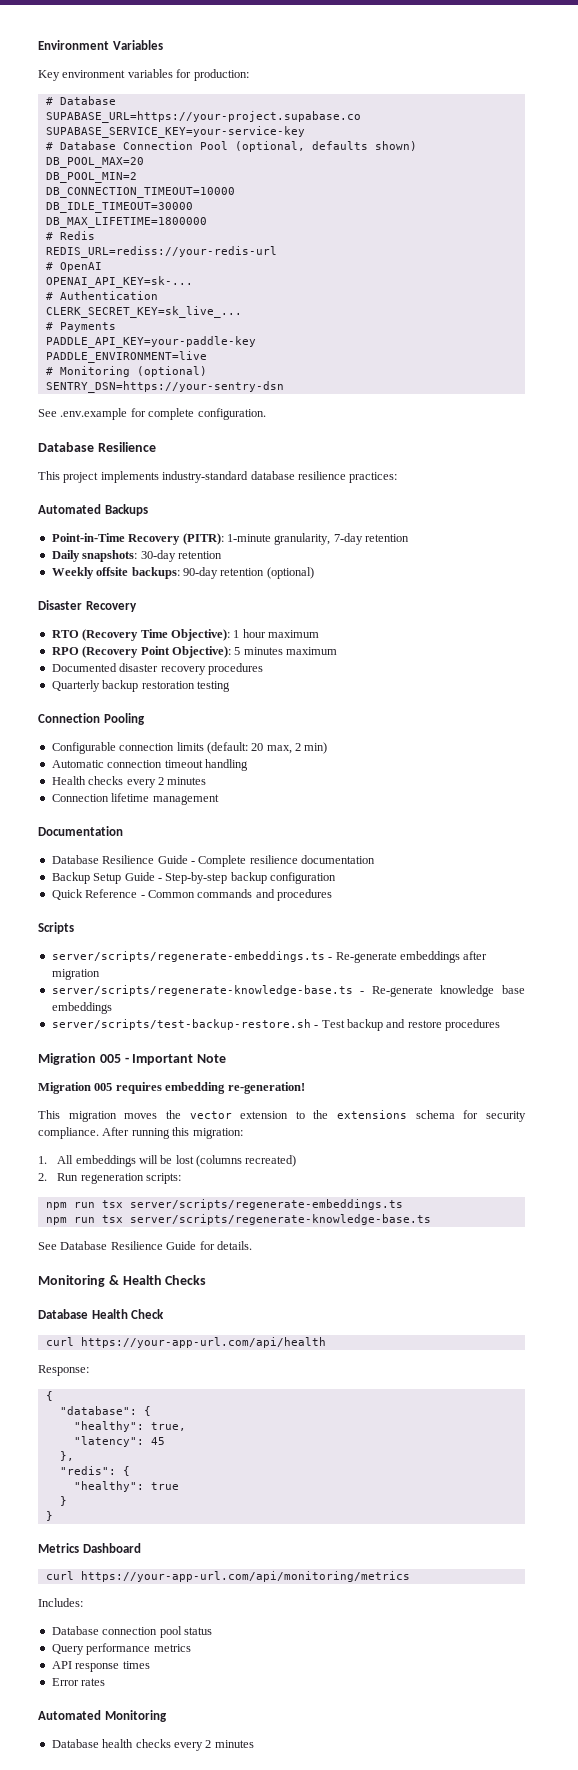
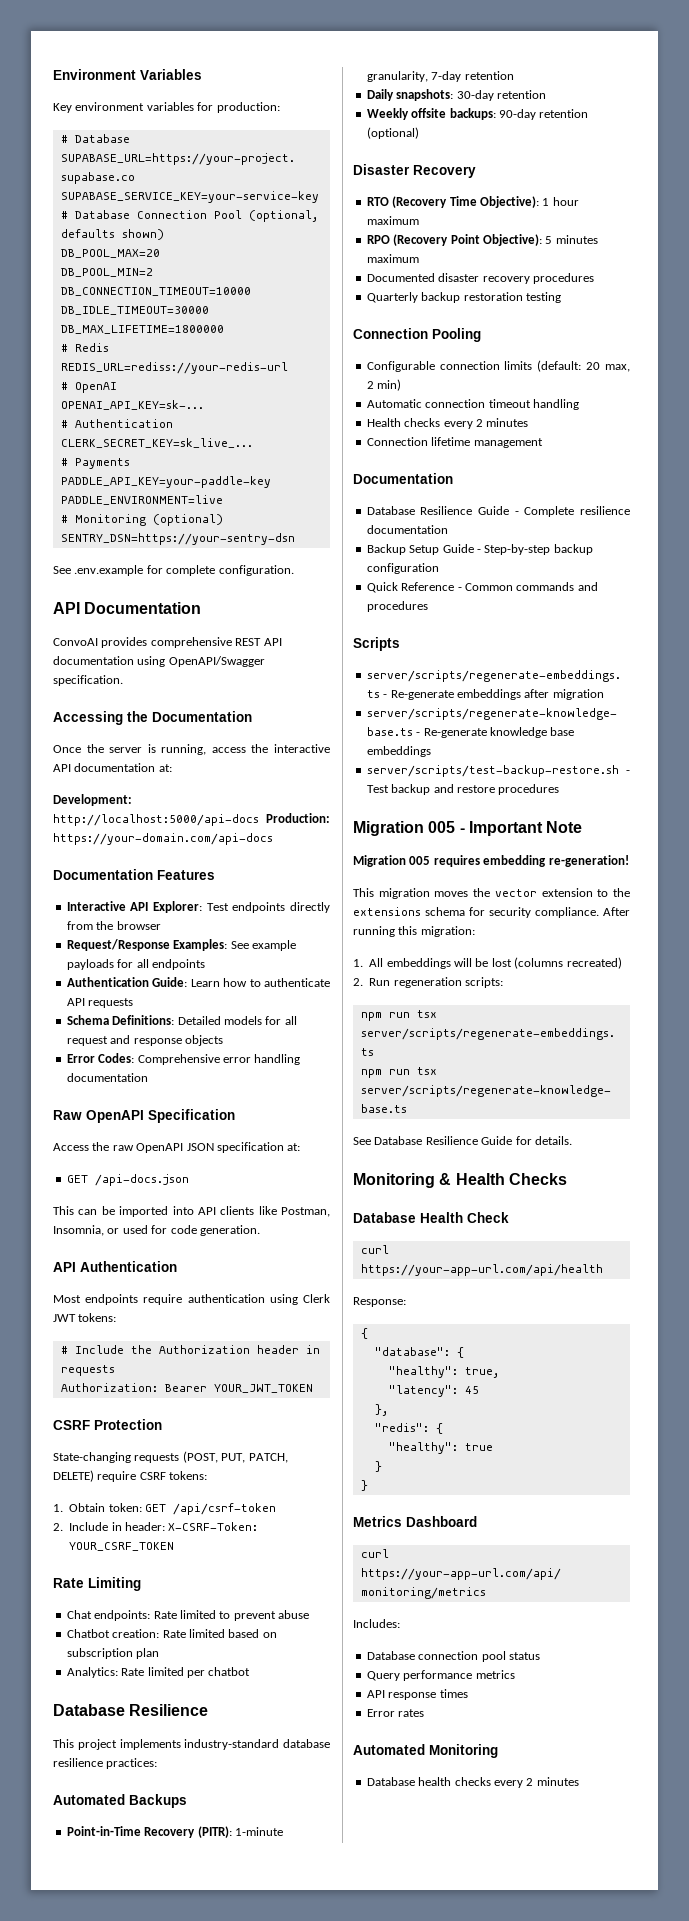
(266, 414) none -> [53,602,202,614] [53,637,282,648] [53,656,265,667] [53,675,123,686] [53,711,252,725] [53,744,330,755] [53,763,172,772] [53,794,132,806] [53,813,330,826] [53,833,273,845] [53,869,215,880] [66,901,330,913] [66,921,161,930] [66,939,296,951] [66,959,205,970] [66,977,330,987] [66,998,134,1008] [66,1015,297,1025] [66,1035,223,1046] [66,1053,301,1065] [66,1073,148,1082] [53,1109,235,1123] [53,1142,301,1153] [66,1174,189,1186] [53,1206,330,1217] [53,1225,260,1236] [53,1261,177,1272] [53,1294,330,1305] [53,1313,117,1322] [60,1345,320,1354] [60,1365,115,1376] [60,1383,313,1393] [53,1419,162,1430] [53,1451,288,1463] [53,1470,208,1482] [53,1503,276,1515] [53,1522,259,1531] [69,1542,175,1551] [53,1577,141,1591] [66,1610,309,1621] [66,1629,277,1638] [66,1648,160,1659] [66,1667,251,1678] // API Documentation // ConvoAI provides comprehensive REST API documentation using OpenAPI/Swagger specification. // Accessing the Documentation // Once the server is running, access the interactive API documentation at: // Development: http://localhost:5000/api-docs Production: https://your-domain.com/api-docs // Documentation Features // Interactive API Explorer: Test endpoints directly from the browser // Request/Response Examples: See example payloads for all endpoints // Authentication Guide: Learn how to authenticate API requests // Schema Definitions: Detailed models for all request and response objects // Error Codes: Comprehensive error handling documentation // Raw OpenAPI Specification // Access the raw OpenAPI JSON specification at: // GET /api-docs.json // This can be imported into API clients like Postman, Insomnia, or used for code generation. // API Authentication // Most endpoints require authentication using Clerk JWT tokens: // # Include the Authorization header in requests // Authorization: Bearer YOUR_JWT_TOKEN // CSRF Protection // State-changing requests (POST, PUT, PATCH, DELETE) require CSRF tokens: // 1. Obtain token: GET /api/csrf-token // 2. Include in header: X-CSRF-Token: YOUR_CSRF_TOKEN // Rate Limiting // Chat endpoints: Rate limited to prevent abuse // Chatbot creation: Rate limited based on subscription plan // Analytics: Rate limited per chatbot

